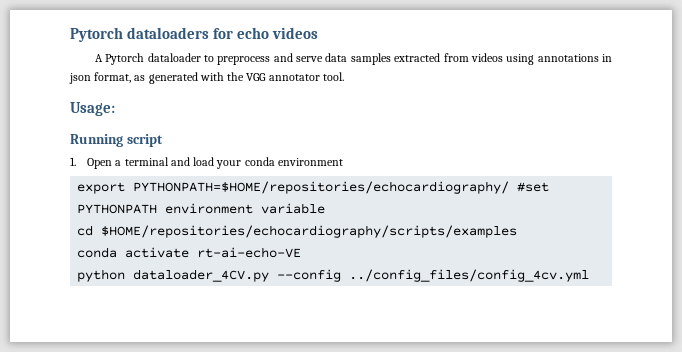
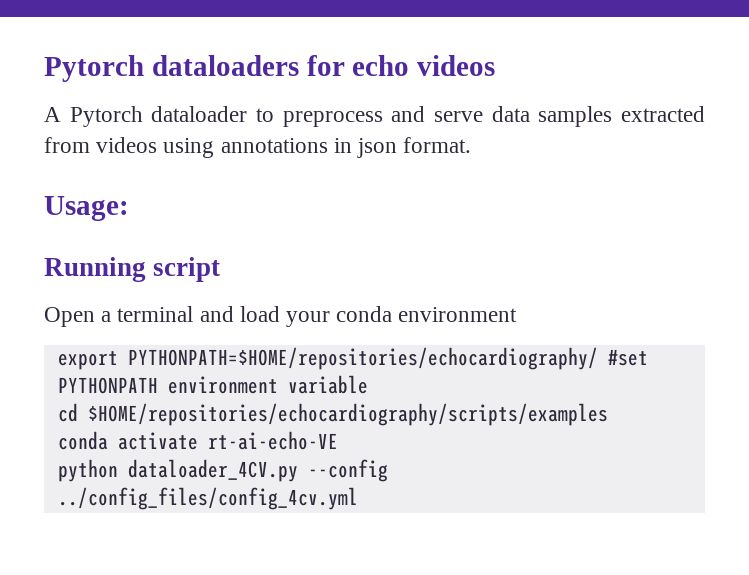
[94,72,344,84] format, as generated with the VGG annotator tool. -> [403,137,472,153] format.
[70,157,76,166] 1. -> (221, 269) none

